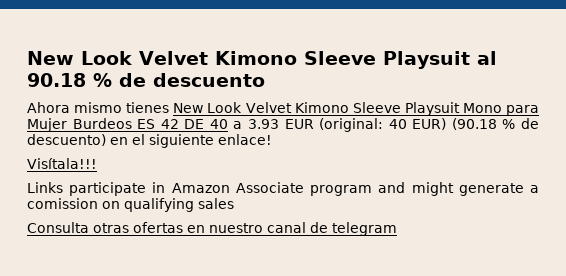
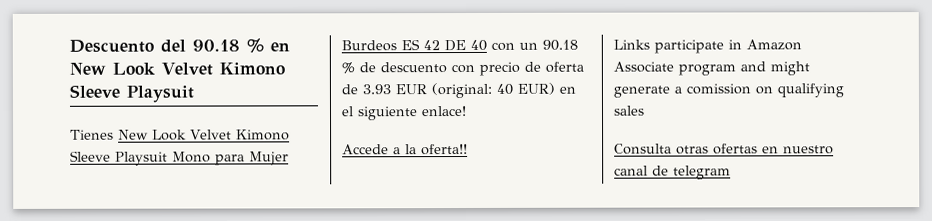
[27,51,497,69] [27,73,265,87] [27,102,170,113] New Look Velvet Kimono Sleeve Playsuit al 90.18 % de descuento // Ahora mismo tienes -> [69,38,290,53] [69,62,285,76] [69,84,194,103] [70,129,114,140] Descuento del 90.18 % en New Look Velvet Kimono Sleeve Playsuit // Tienes
[233,121,243,129] a -> [491,39,578,51] [341,61,584,76] [341,84,358,95] con un 90.18 % de descuento con precio de oferta de
[451,118,539,130] [27,134,106,146] (90.18 % de descuento) -> (555, 88) none
[27,158,97,169] Visítala!!! -> [342,143,468,156] Accede a la oferta!!

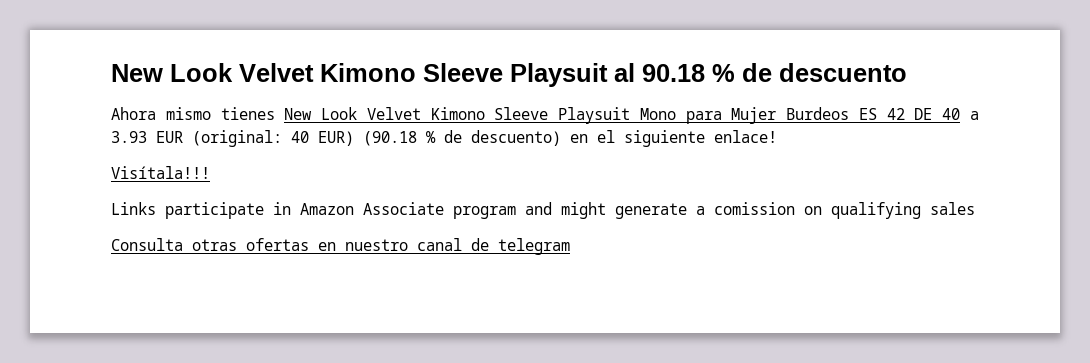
[69,38,290,53] [69,62,285,76] [69,84,194,103] [70,129,114,140] Descuento del 90.18 % en New Look Velvet Kimono Sleeve Playsuit // Tienes -> [111,63,907,87] [111,107,275,120] New Look Velvet Kimono Sleeve Playsuit al 90.18 % de descuento // Ahora mismo tienes
[491,39,578,51] [341,61,584,76] [341,84,358,95] con un 90.18 % de descuento con precio de oferta de -> [969,111,979,120] a
(555, 88) none -> [363,130,561,146] (90.18 % de descuento)
[342,143,468,156] Accede a la oferta!! -> [111,166,210,179] Visítala!!!

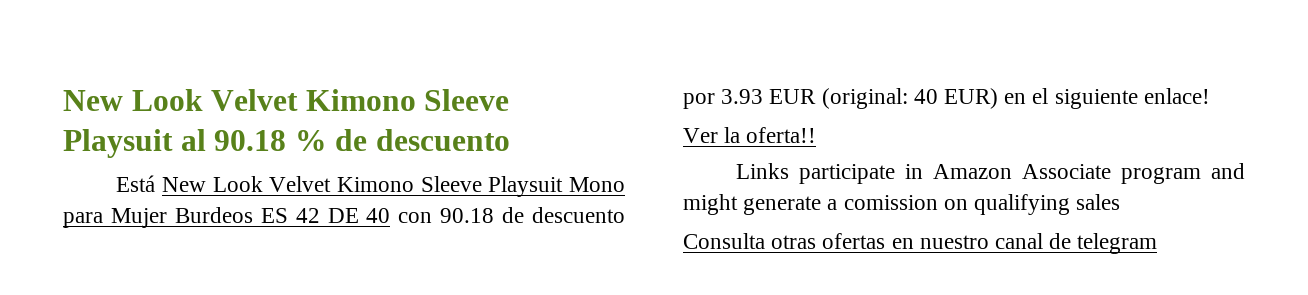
[111,107,275,120] Ahora mismo tienes -> [116,175,156,192] Está
[969,111,979,120] a -> [398,207,625,223] [683,93,715,109] con 90.18 de descuento por
[363,130,561,146] (90.18 % de descuento) -> (999, 98) none
[111,166,210,179] Visítala!!! -> [683,127,817,143] Ver la oferta!!

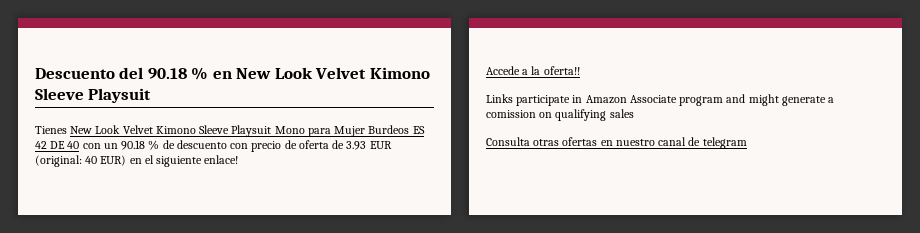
[63,89,510,111] [63,129,510,158] [116,175,156,192] New Look Velvet Kimono Sleeve Playsuit al 90.18 % de descuento // Está -> [35,67,430,80] [35,88,152,103] [35,126,67,134] Descuento del 90.18 % en New Look Velvet Kimono Sleeve Playsuit // Tienes
[440,207,625,223] [683,93,715,109] 90.18 de descuento por -> [103,140,345,152] un 90.18 % de descuento con precio de oferta de
[683,128,718,143] Ver -> [486,66,529,75] Accede a

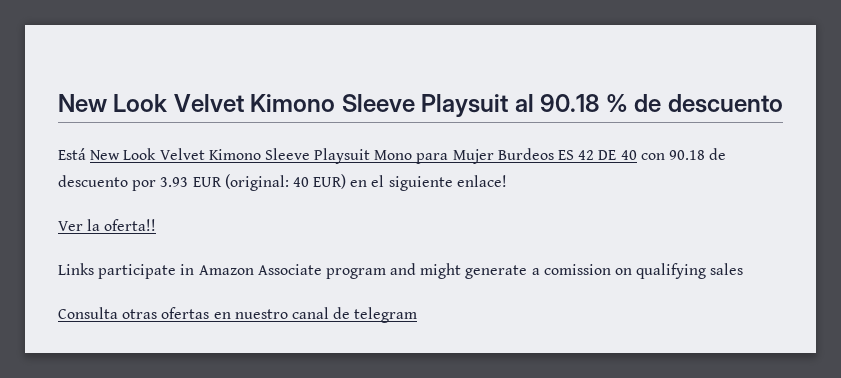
[35,67,430,80] [35,88,152,103] [35,126,67,134] Descuento del 90.18 % en New Look Velvet Kimono Sleeve Playsuit // Tienes -> [58,94,783,117] [58,148,86,160] New Look Velvet Kimono Sleeve Playsuit al 90.18 % de descuento // Está
[103,140,345,152] un 90.18 % de descuento con precio de oferta de -> [668,148,727,160] [58,175,157,191] 90.18 de descuento por
[486,66,529,75] Accede a -> [58,221,83,231] Ver

